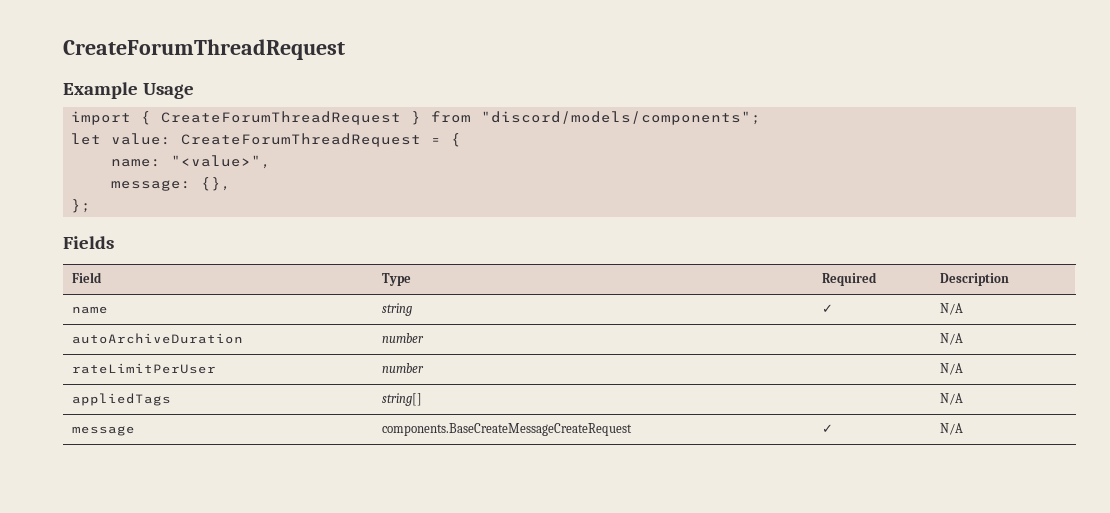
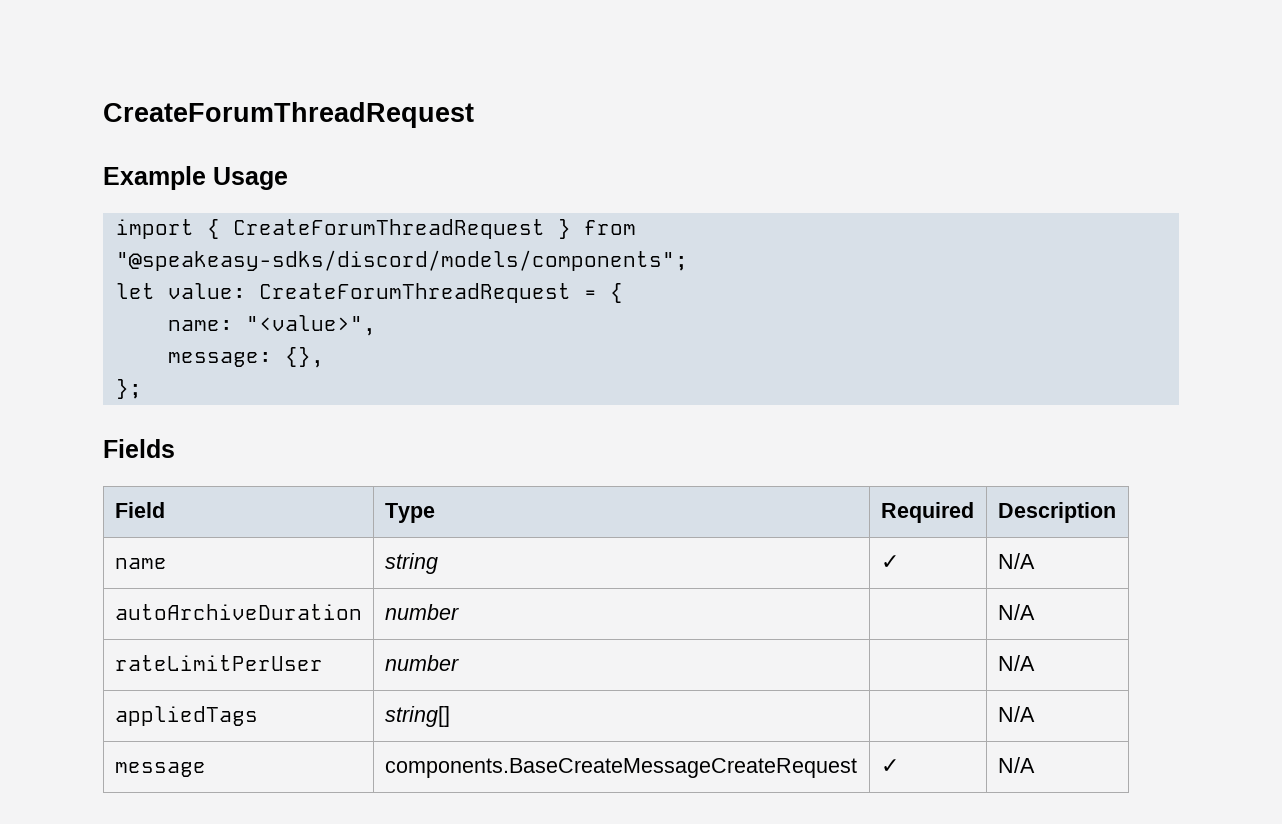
[481,111,762,125] "discord/models/components"; -> [115,250,688,271] "@speakeasy-sdks/discord/models/components";

